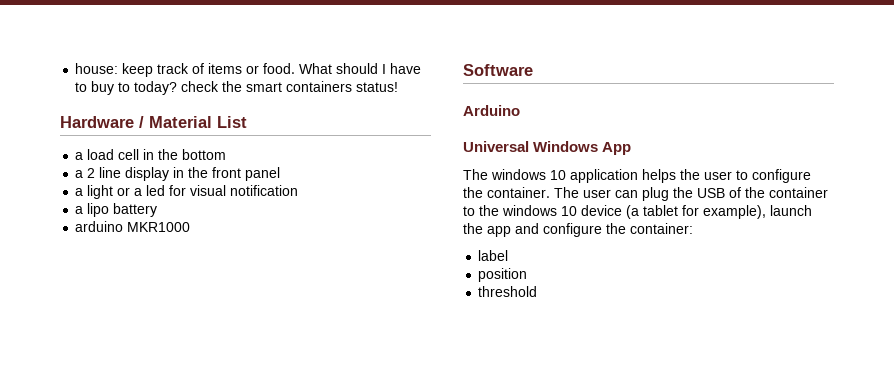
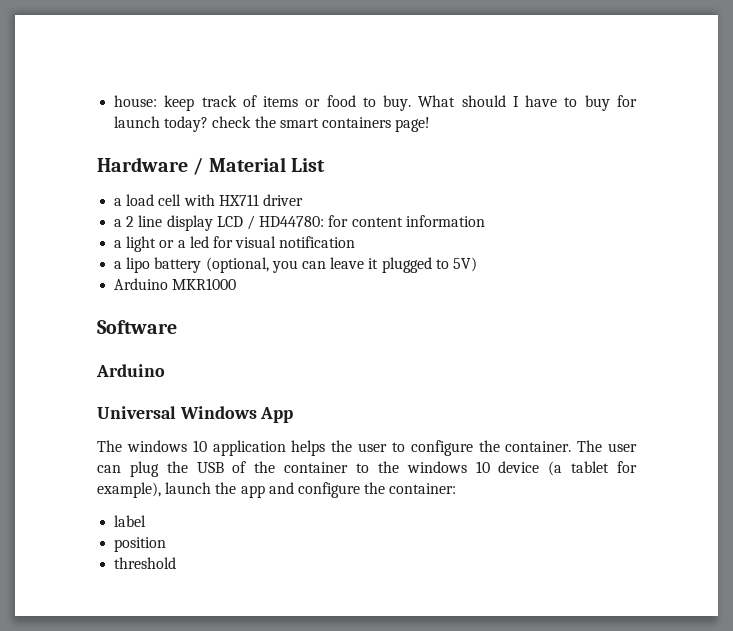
[263,63,296,74] food. -> [326,95,412,111] food to buy.
[118,82,131,92] to -> [616,95,637,107] [114,116,161,128] for launch
[356,82,399,92] status! -> [395,117,431,132] page!
[143,149,227,160] in the bottom -> [183,194,303,206] with HX711 driver
[173,167,281,181] in the front panel -> [216,215,485,230] LCD / HD44780: for content information
[75,221,124,232] // arduino -> [205,257,477,273] [114,278,169,290] (optional, you can leave it plugged to 5V) // Arduino

